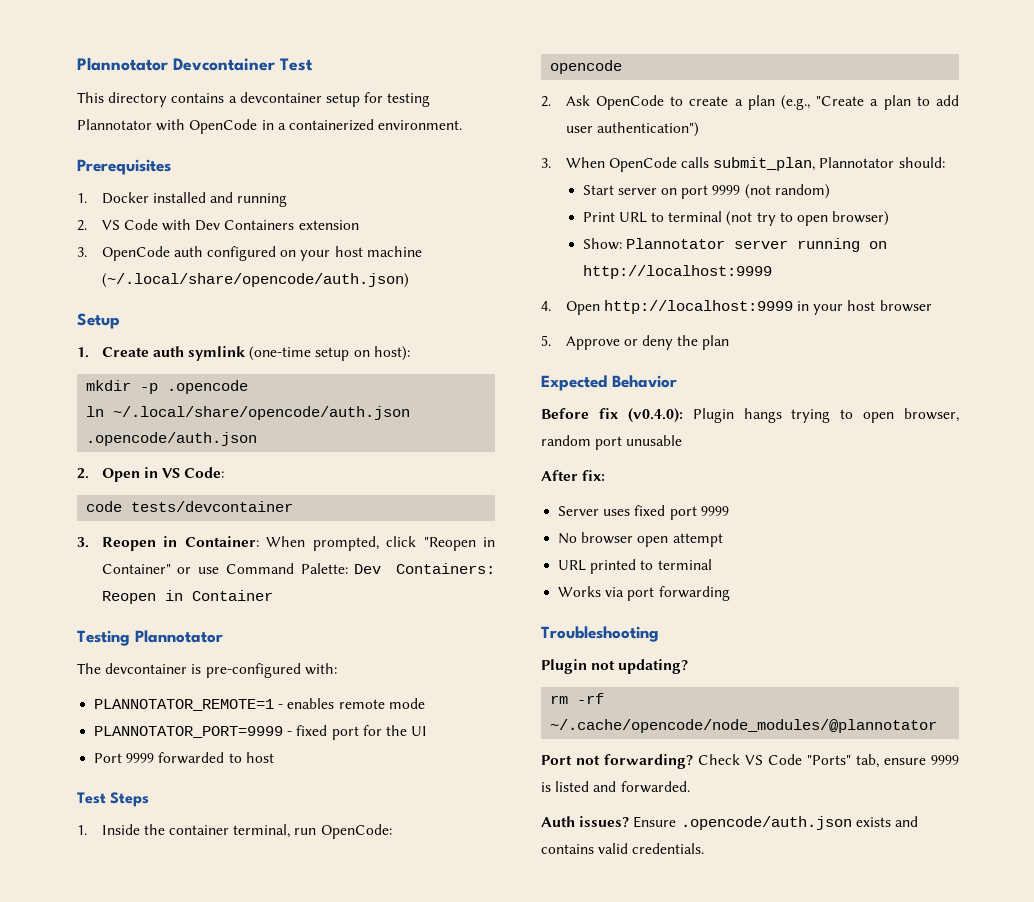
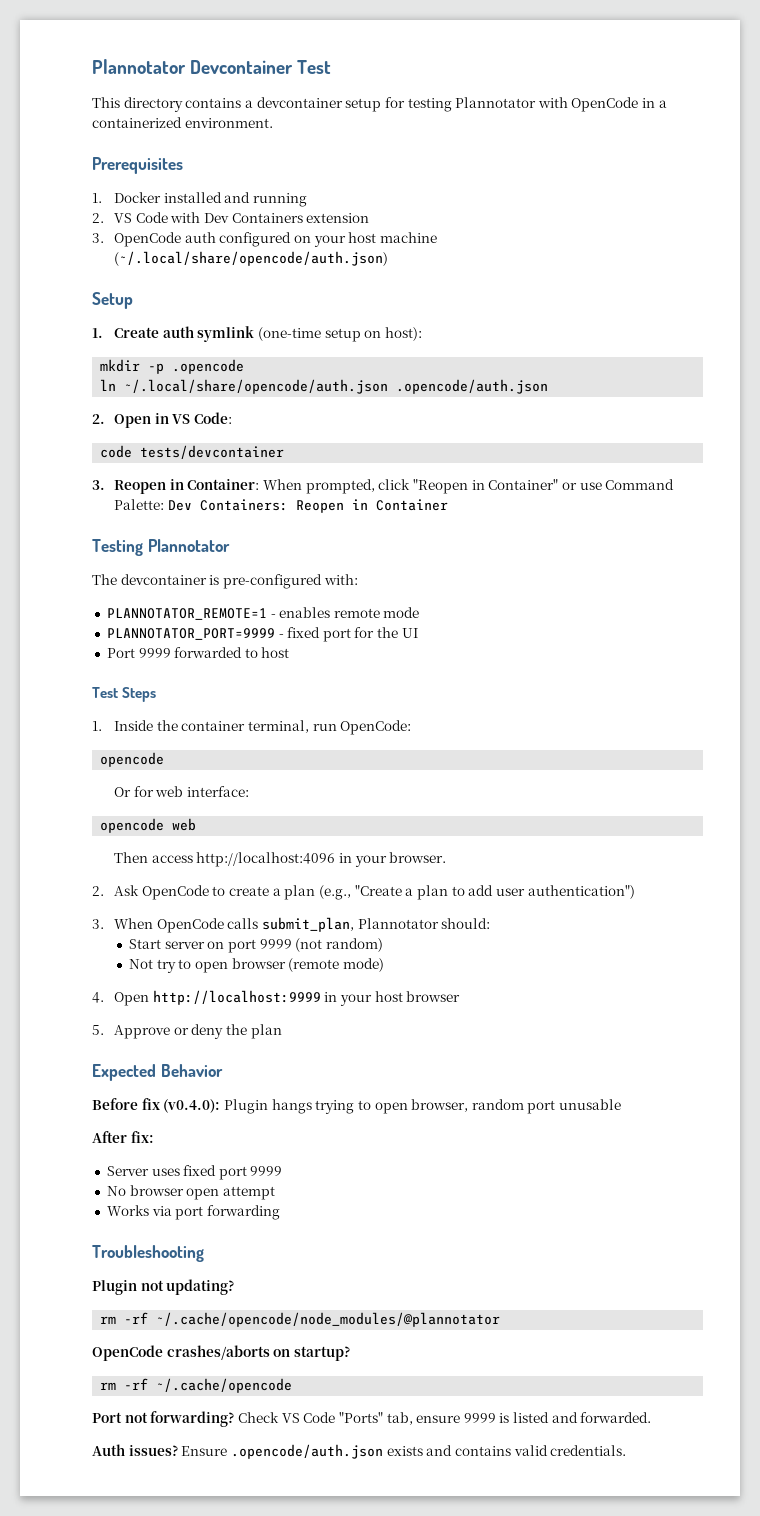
(623, 67) none -> [114,786,250,797] [100,818,197,833] [114,852,447,867] // Or for web interface: // opencode web // Then access http://localhost:4096 in your browser.
[582,211,890,226] [582,238,887,252] [582,265,772,279] Print URL to terminal (not try to open browser) // Show: Plannotator server running on http://localhost:9999 -> [129,958,384,973] Not try to open browser (remote mode)
[558,559,712,574] // URL printed to terminal -> (275, 1193) none
(938, 726) none -> [92,1345,350,1361] [100,1378,293,1393] // OpenCode crashes/aborts on startup? // rm -rf ~/.cache/opencode

